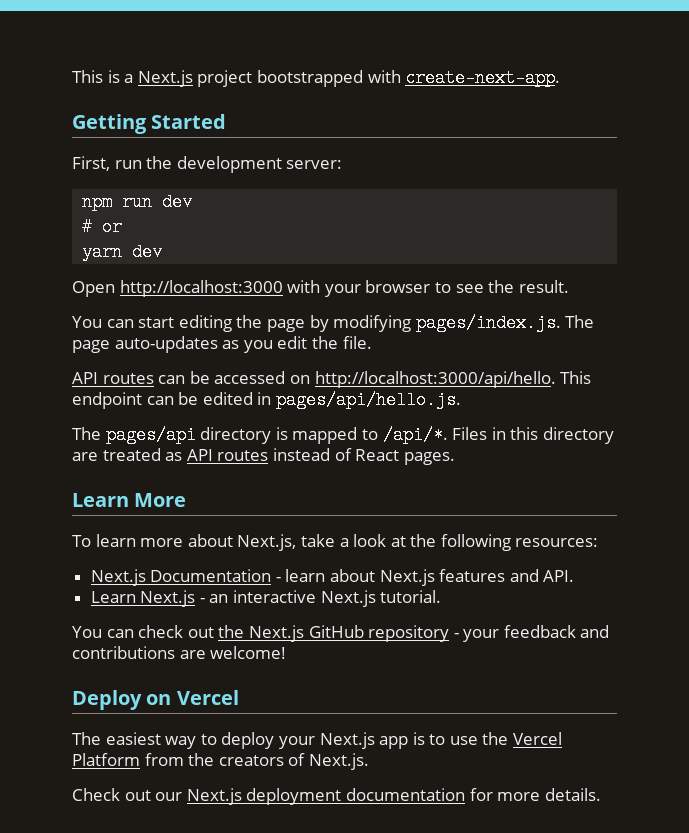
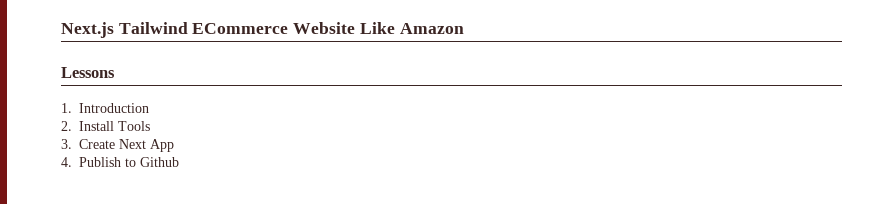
[72,69,561,87] [72,114,227,134] [72,156,343,173] [82,193,193,211] [82,218,123,236] [82,243,163,261] [72,280,569,297] [72,314,595,332] [72,336,372,353] [72,371,592,388] [72,391,461,409] [72,426,614,444] [72,448,455,465] [72,493,187,507] [72,534,599,551] [90,569,575,586] [90,590,442,607] [72,625,610,642] [72,646,287,659] [72,690,239,710] [72,732,563,749] [72,753,369,770] [72,788,601,805] This is a Next.js project bootstrapped with create-next-app. // Getting Started // First, run the development server: // npm run dev // # or // yarn dev // Open http://localhost:3000 with your browser to see the result. // You can start editing the page by modifying pages/index.js. The page auto-updates as you edit the file. // API routes can be accessed on http://localhost:3000/api/hello. This endpoint can be edited in pages/api/hello.js. // The pages/api directory is mapped to /api/*. Files in this directory are treated as API routes instead of React pages. // Learn More // To learn more about Next.js, take a look at the following resources: // Next.js Documentation - learn about Next.js features and API. // Learn Next.js - an interactive Next.js tutorial. // You can check out the Next.js GitHub repository - your feedback and contributions are welcome! // Deploy on Vercel // The easiest way to deploy your Next.js app is to use the Vercel Platform from the creators of Next.js. // Check out our Next.js deployment documentation for more details. -> [61,22,464,38] [61,67,115,78] [61,103,149,113] [61,121,150,131] [61,139,174,152] [61,157,179,167] Next.js Tailwind ECommerce Website Like Amazon // Lessons // 1. Introduction // 2. Install Tools // 3. Create Next App // 4. Publish to Github

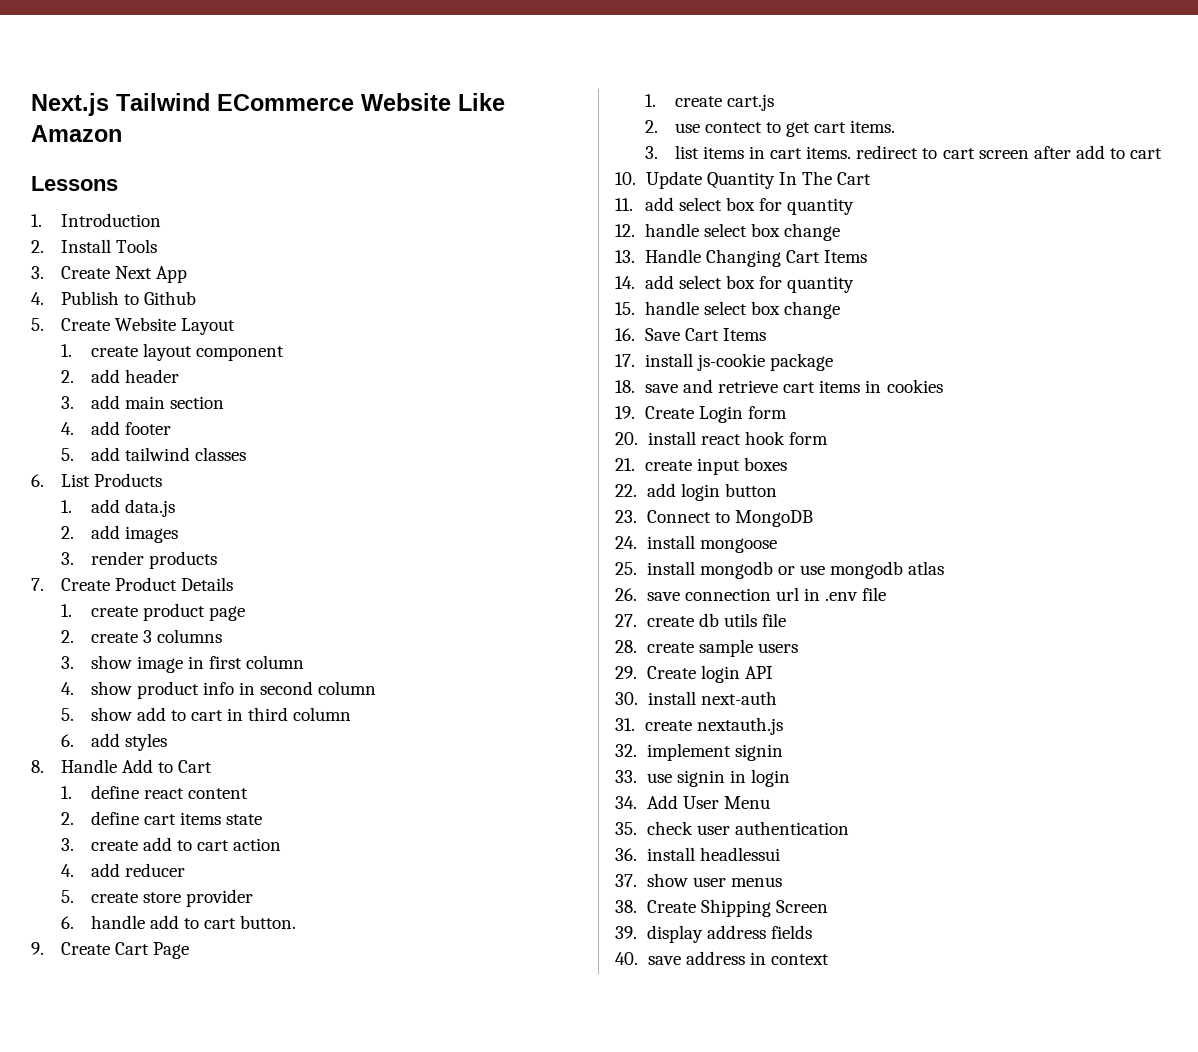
(179, 162) none -> [31,317,236,335] [60,343,284,361] [60,369,179,383] [60,395,224,409] [60,421,171,435] [60,447,246,461] [31,473,162,487] [60,499,175,517] [60,525,178,543] [60,551,217,569] [31,577,234,591] [60,603,245,621] [60,629,222,643] [60,655,305,673] [60,681,377,699] [60,707,352,721] [60,733,167,751] [31,759,213,773] [60,785,248,799] [60,811,262,825] [60,837,282,851] [60,863,185,877] [60,889,253,907] [60,915,297,929] [31,942,190,959] [644,94,774,111] [644,120,896,137] [644,145,1163,159] [615,171,872,189] [615,197,855,215] [615,223,841,241] [615,249,868,267] [615,275,855,293] [615,301,841,319] [615,328,767,341] [615,353,834,371] [615,379,943,393] [615,406,788,423] [615,431,828,445] [615,457,788,475] [615,483,777,501] [615,510,813,527] [615,535,777,553] [615,561,945,579] [615,587,887,601] [615,613,786,627] [615,639,798,657] [615,665,773,683] [615,691,777,705] [615,717,783,735] [615,743,783,761] [615,769,790,787] [615,795,770,809] [615,821,849,835] [615,847,780,861] [615,873,782,887] [615,899,828,917] [615,925,812,943] [615,951,829,965] // 5. Create Website Layout // 1. create layout component // 2. add header // 3. add main section // 4. add footer // 5. add tailwind classes // 6. List Products // 1. add data.js // 2. add images // 3. render products // 7. Create Product Details // 1. create product page // 2. create 3 columns // 3. show image in first column // 4. show product info in second column // 5. show add to cart in third column // 6. add styles // 8. Handle Add to Cart // 1. define react content // 2. define cart items state // 3. create add to cart action // 4. add reducer // 5. create store provider // 6. handle add to cart button. // 9. Create Cart Page // 1. create cart.js // 2. use contect to get cart items. // 3. list items in cart items. redirect to cart screen after add to cart // 10. Update Quantity In The Cart // 11. add select box for quantity // 12. handle select box change // 13. Handle Changing Cart Items // 14. add select box for quantity // 15. handle select box change // 16. Save Cart Items // 17. install js-cookie package // 18. save and retrieve cart items in cookies // 19. Create Login form // 20. install react hook form // 21. create input boxes // 22. add login button // 23. Connect to MongoDB // 24. install mongoose // 25. install mongodb or use mongodb atlas // 26. save connection url in .env file // 27. create db utils file // 28. create sample users // 29. Create login API // 30. install next-auth // 31. create nextauth.js // 32. implement signin // 33. use signin in login // 34. Add User Menu // 35. check user authentication // 36. install headlessui // 37. show user menus // 38. Create Shipping Screen // 39. display address fields // 40. save address in context

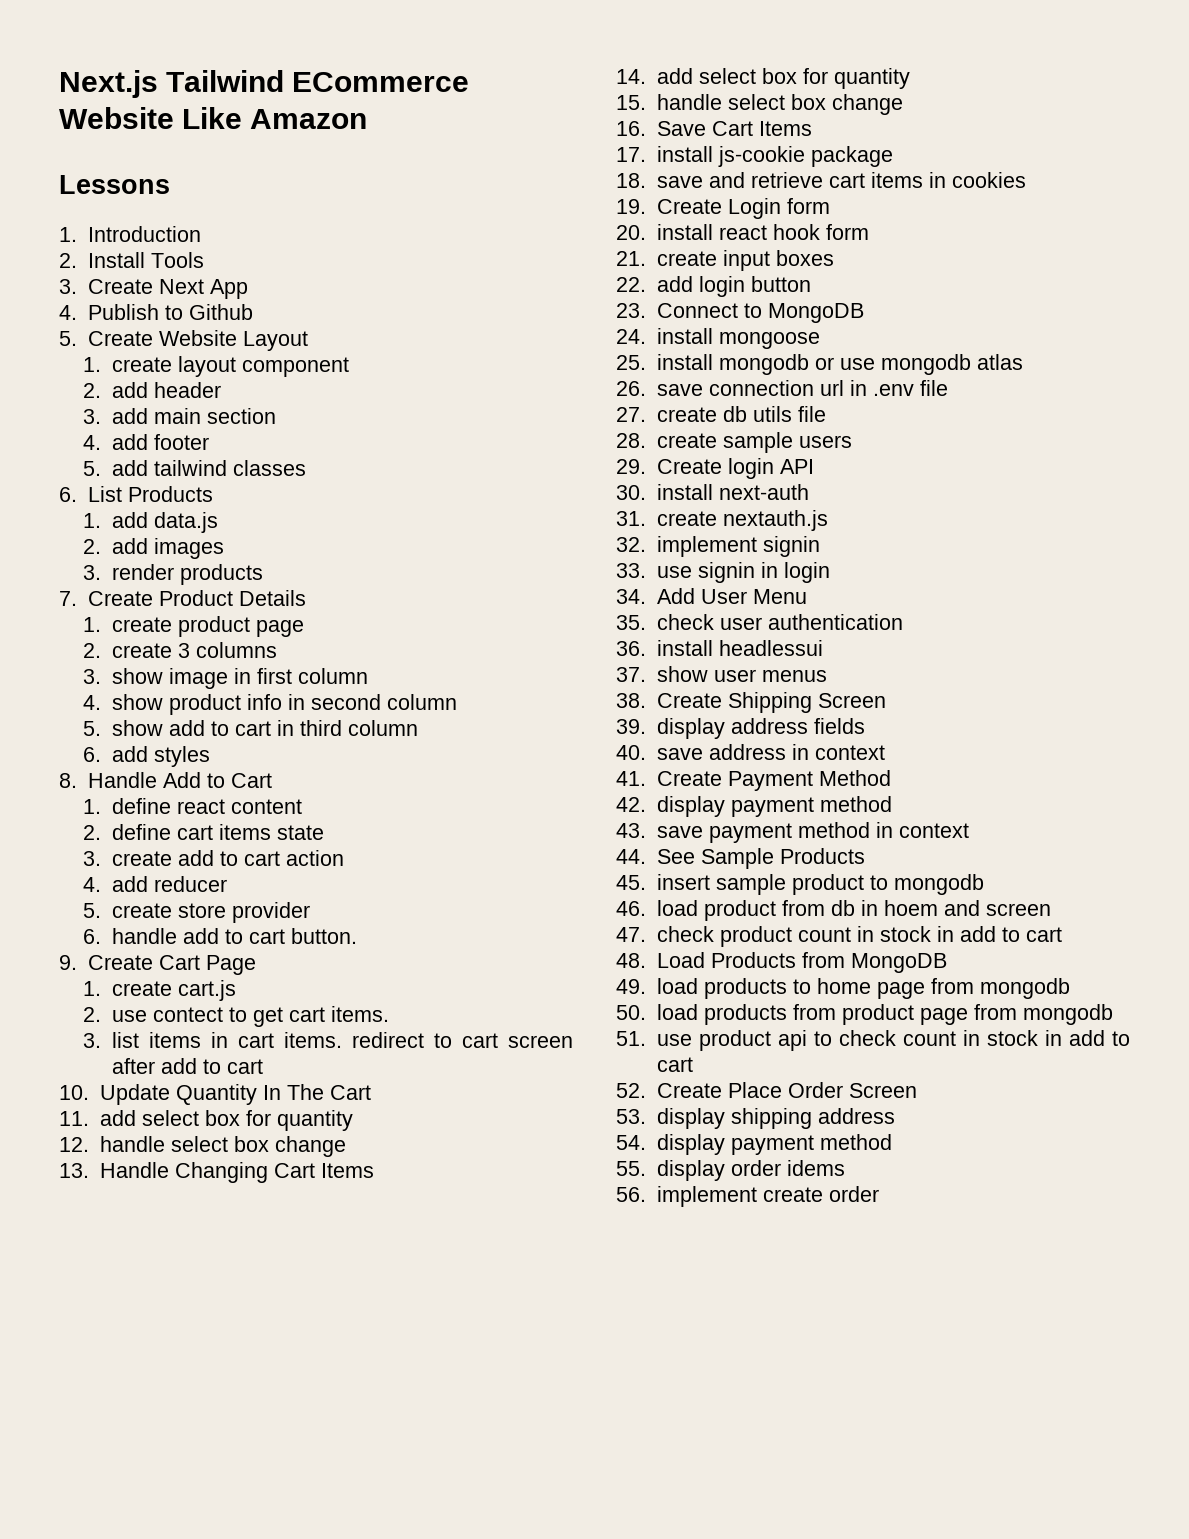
(829, 959) none -> [616,770,891,791] [616,796,892,817] [616,822,969,843] [616,848,865,869] [616,874,984,895] [616,900,1051,921] [616,926,1062,947] [616,952,947,973] [616,978,1070,999] [616,1004,1113,1025] [616,1030,1130,1051] [656,1057,693,1072] [616,1082,917,1098] [616,1108,895,1129] [616,1134,892,1155] [616,1160,845,1181] [616,1186,879,1207] // 41. Create Payment Method // 42. display payment method // 43. save payment method in context // 44. See Sample Products // 45. insert sample product to mongodb // 46. load product from db in hoem and screen // 47. check product count in stock in add to cart // 48. Load Products from MongoDB // 49. load products to home page from mongodb // 50. load products from product page from mongodb // 51. use product api to check count in stock in add to cart // 52. Create Place Order Screen // 53. display shipping address // 54. display payment method // 55. display order idems // 56. implement create order

